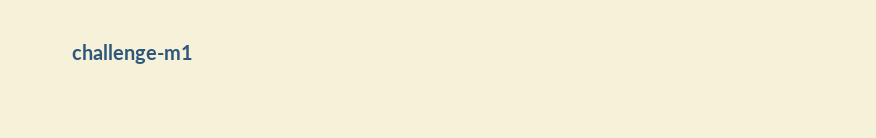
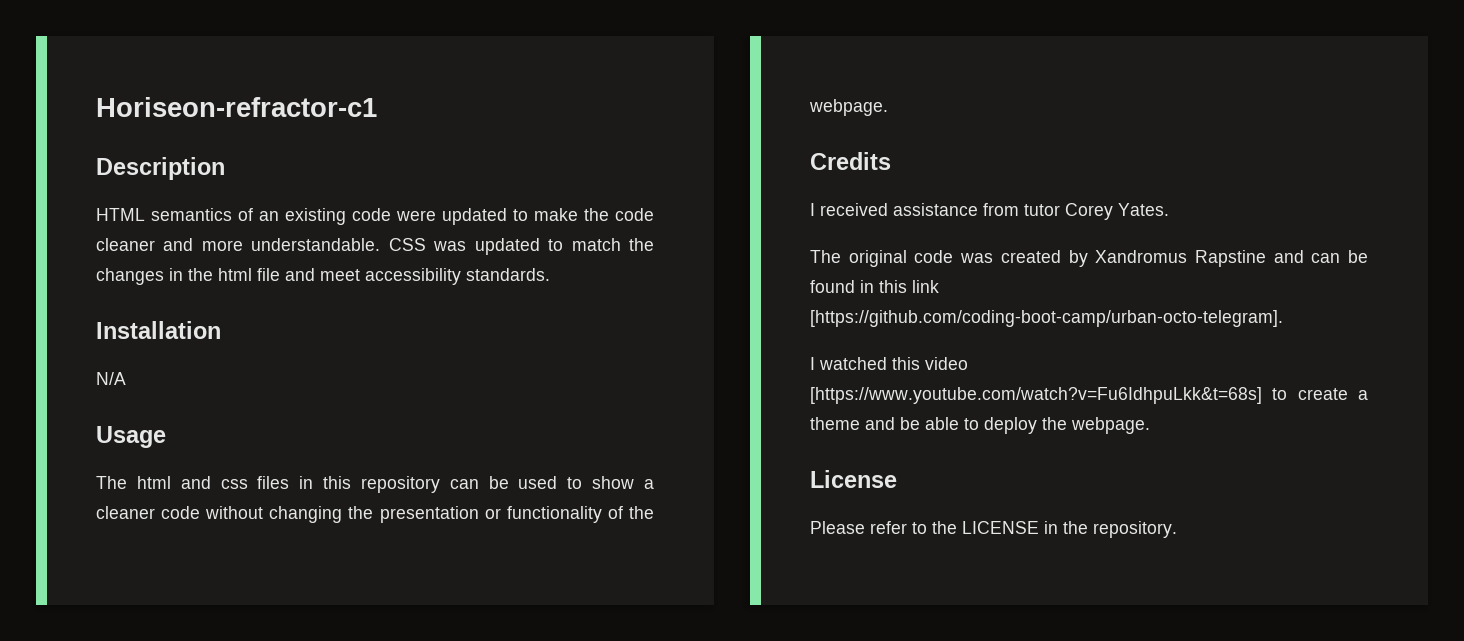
[72,44,193,64] challenge-m1 -> [96,97,377,117] [96,157,225,180] [96,208,654,225] [96,238,655,255] [96,268,550,285] [96,321,221,339] [96,372,126,385] [96,426,166,448] [96,476,654,493] [96,506,654,523] [809,99,888,116] [810,152,891,170] [810,203,1169,220] [810,250,1368,267] [810,280,939,293] [810,310,1283,327] [810,357,968,370] [810,387,1368,404] [810,417,1150,434] [810,470,897,488] [810,521,1177,538] Horiseon-refractor-c1 // Description // HTML semantics of an existing code were updated to make the code cleaner and more understandable. CSS was updated to match the changes in the html file and meet accessibility standards. // Installation // N/A // Usage // The html and css files in this repository can be used to show a cleaner code without changing the presentation or functionality of the webpage. // Credits // I received assistance from tutor Corey Yates. // The original code was created by Xandromus Rapstine and can be found in this link [https://github.com/coding-boot-camp/urban-octo-telegram]. // I watched this video [https://www.youtube.com/watch?v=Fu6IdhpuLkk&t=68s] to create a theme and be able to deploy the webpage. // License // Please refer to the LICENSE in the repository.

